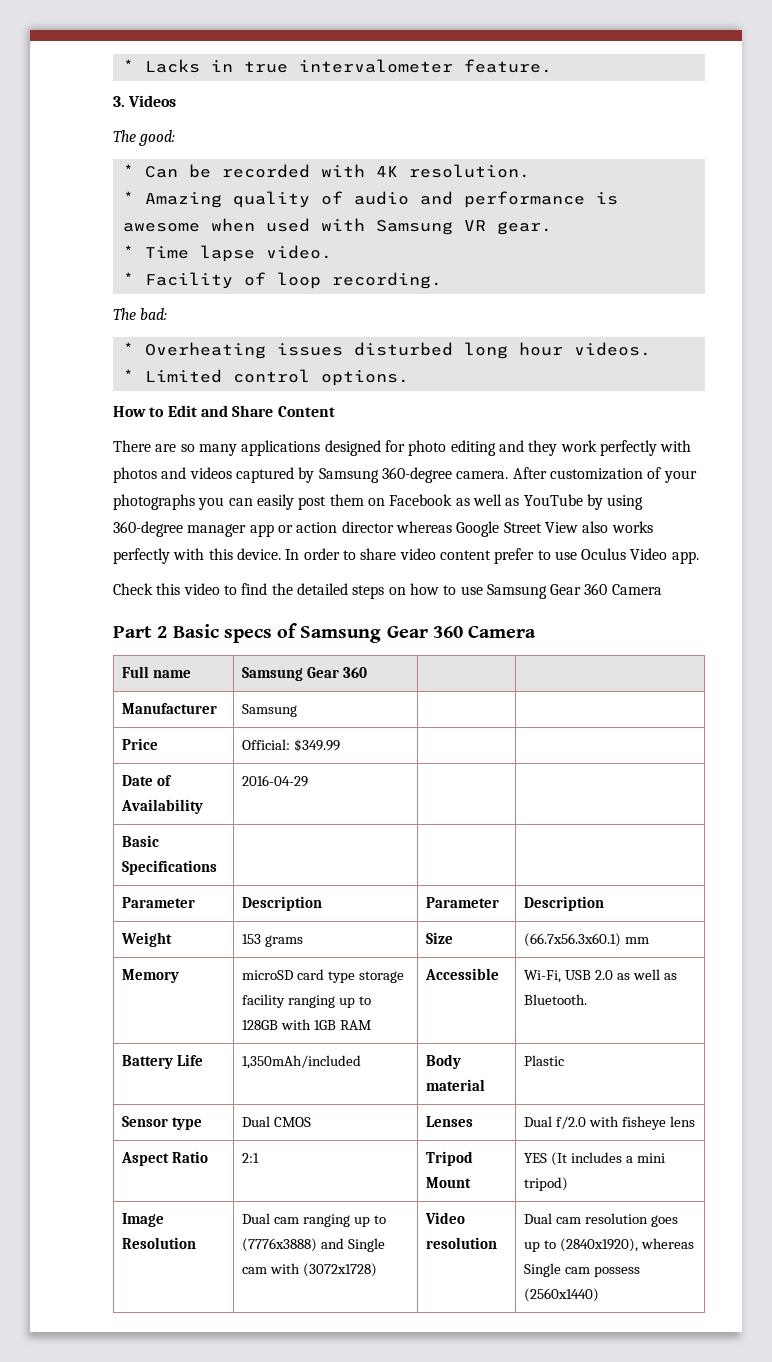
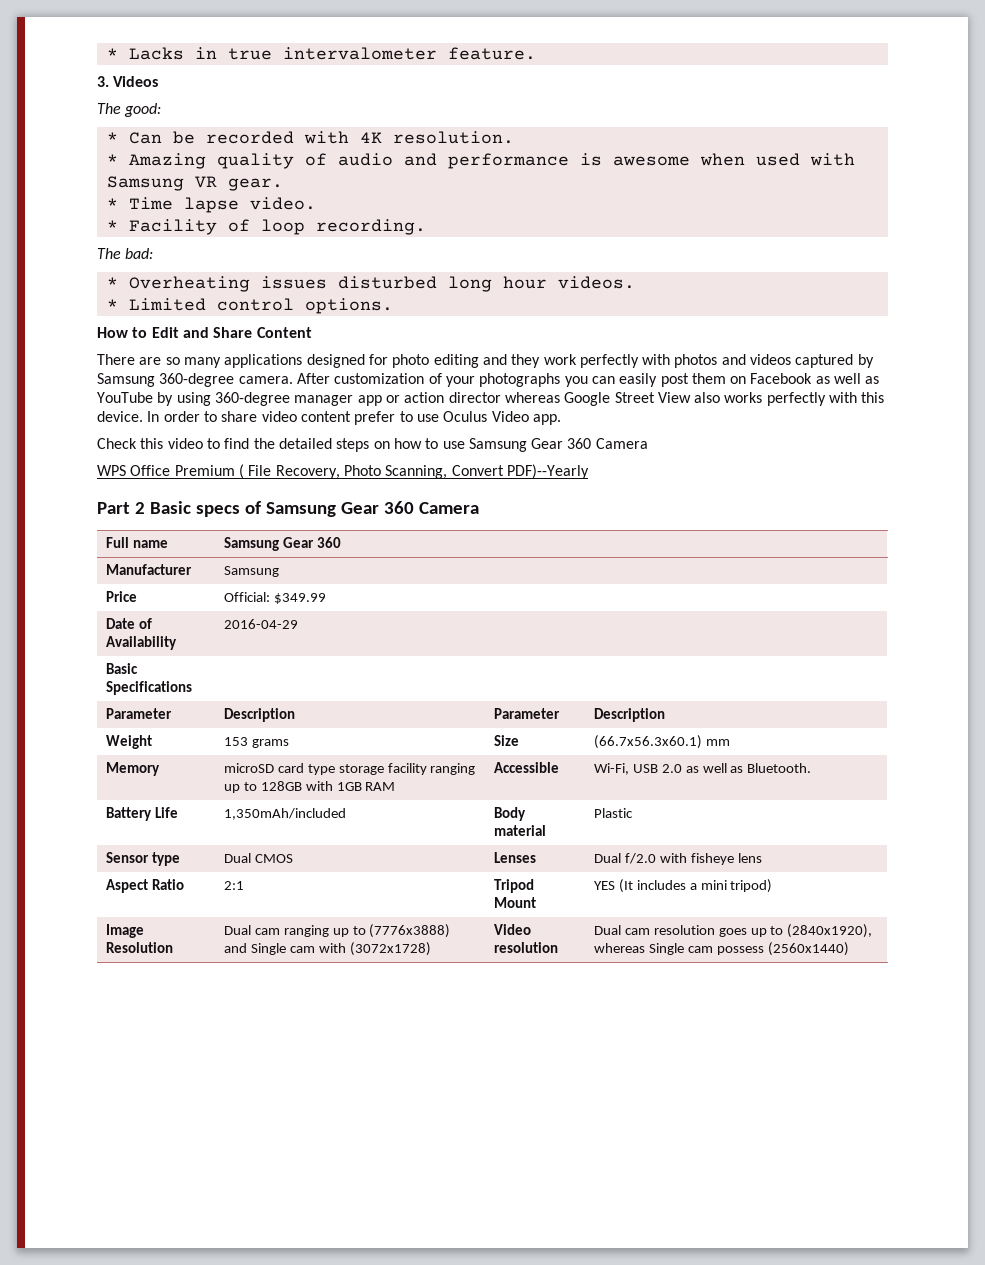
(662, 589) none -> [97,464,589,479] // WPS Office Premium ( File Recovery, Photo Scanning, Convert PDF)--Yearly

